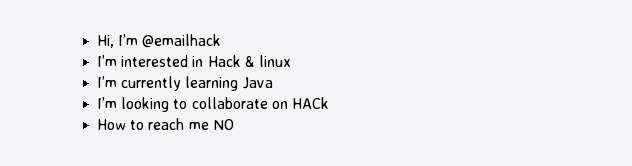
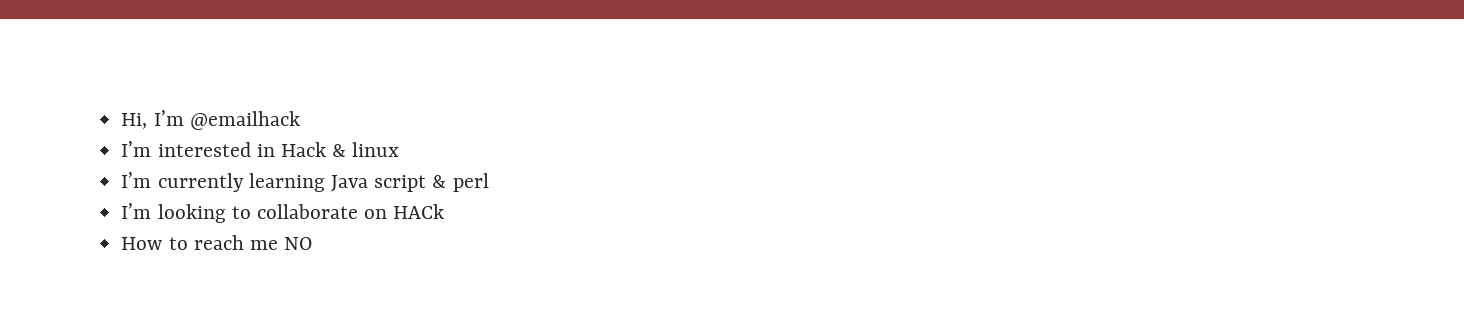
(273, 83) none -> [374,173,489,192] script & perl

